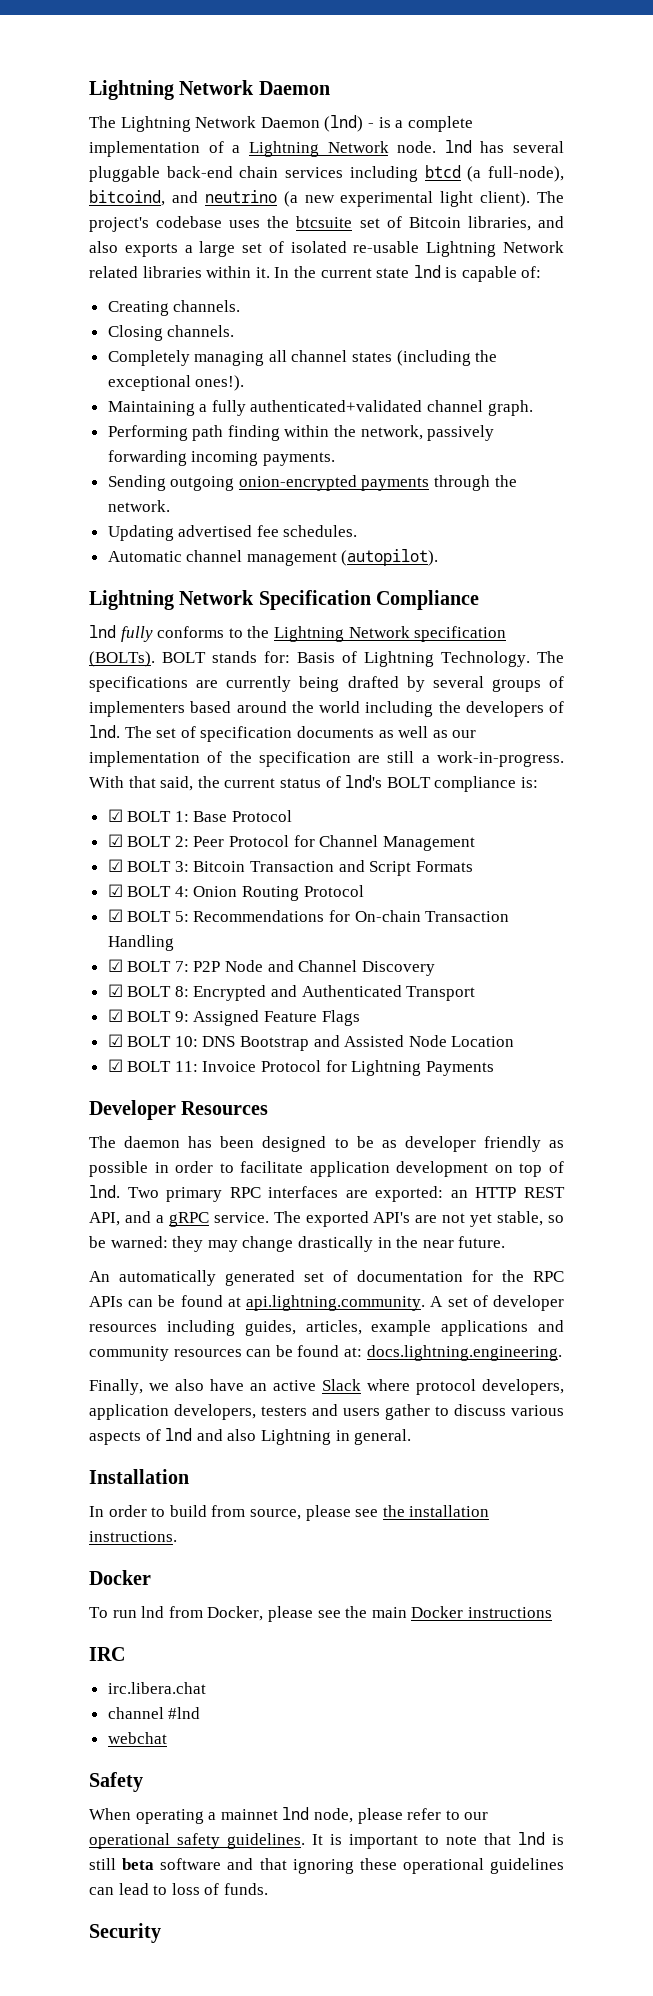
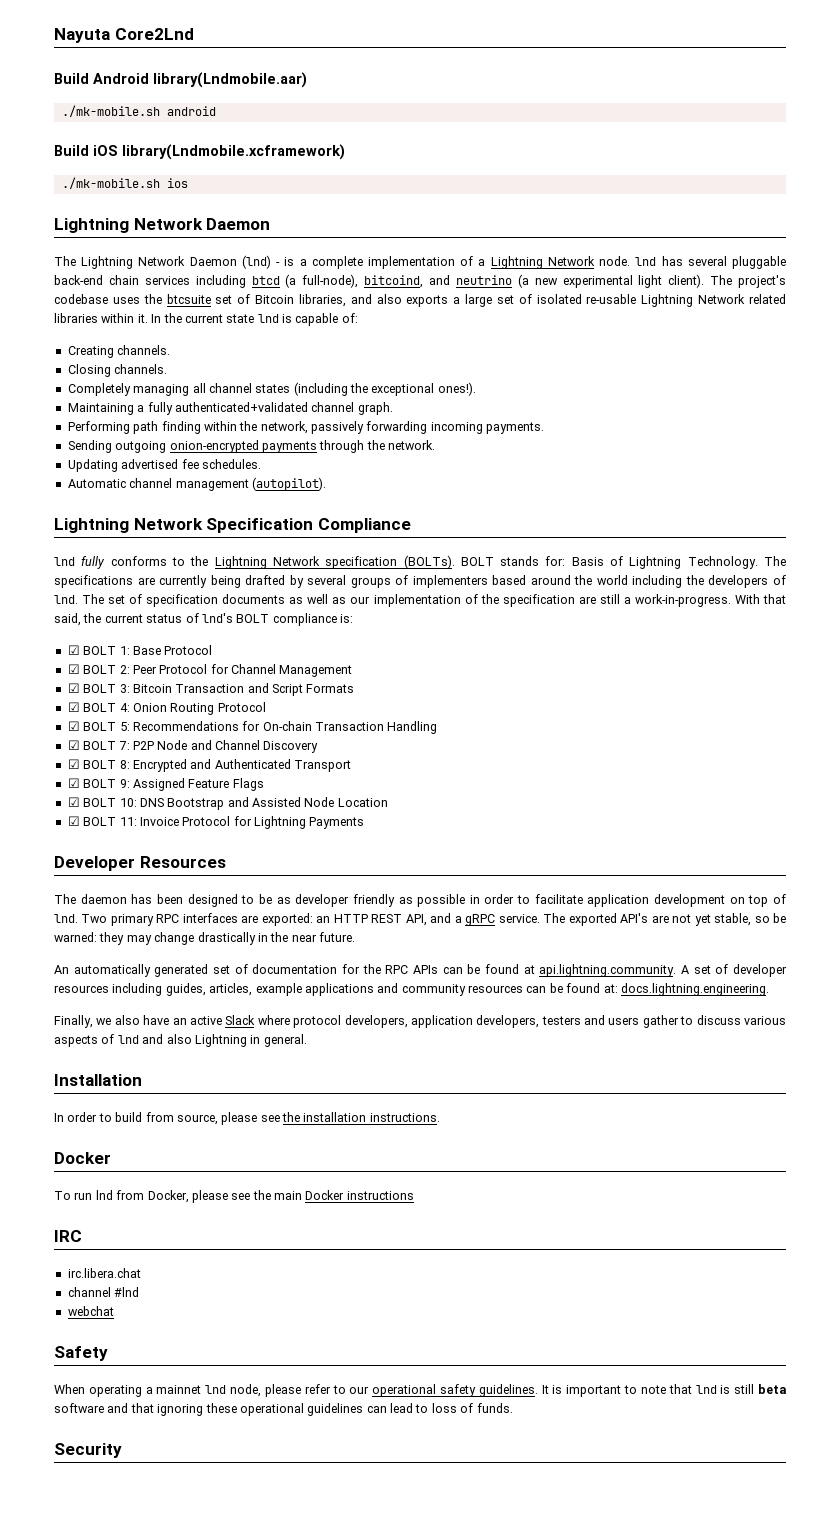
(89, 90) none -> [54,28,194,43] [54,72,307,88] [61,105,216,117] [54,144,345,160] [61,177,188,189] Nayuta Core2Lnd // Build Android library(Lndmobile.aar) // ./mk-mobile.sh android // Build iOS library(Lndmobile.xcframework) // ./mk-mobile.sh ios //

